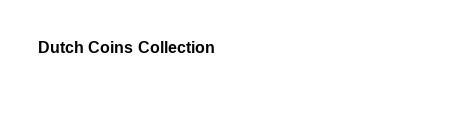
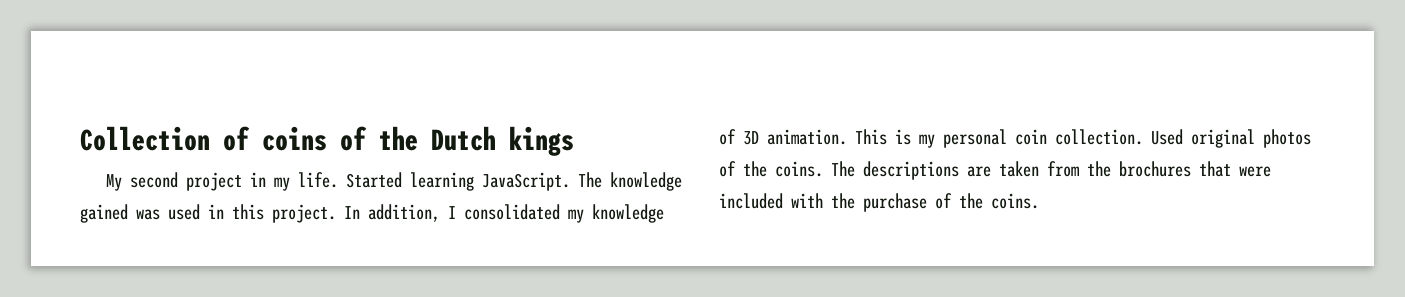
[38,41,215,53] Dutch Coins Collection -> [80,126,574,156] [106,172,683,191] [80,204,664,223] [719,129,1311,148] [719,161,1271,180] [719,193,1039,212] Collection of coins of the Dutch kings // My second project in my life. Started learning JavaScript. The knowledge gained was used in this project. In addition, I consolidated my knowledge of 3D animation. This is my personal coin collection. Used original photos of the coins. The descriptions are taken from the brochures that were included with the purchase of the coins.

